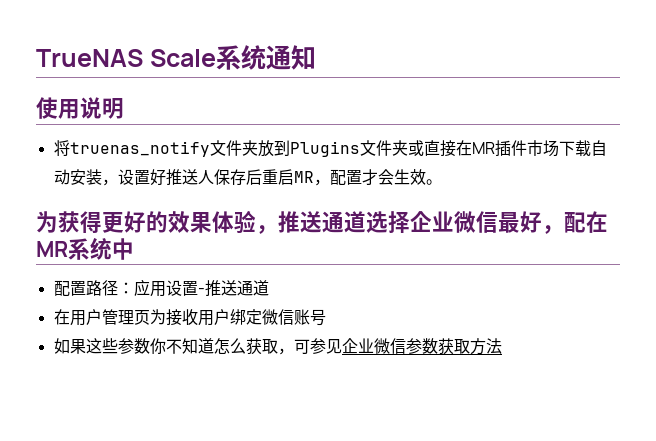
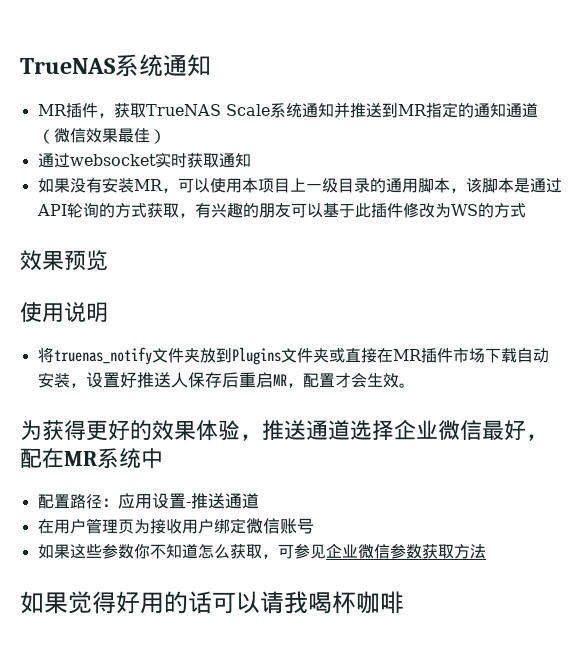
[36,45,316,70] TrueNAS Scale系统通知 -> [20,54,211,77] [37,102,538,118] [37,128,166,144] [37,152,251,168] [37,177,562,193] [36,202,526,218] [20,250,108,271] TrueNAS系统通知 // MR插件，获取TrueNAS Scale系统通知并推送到MR指定的通知通道（微信效果最佳） // 通过websocket实时获取通知 // 如果没有安装MR，可以使用本项目上一级目录的通用脚本，该脚本是通过API轮询的方式获取，有兴趣的朋友可以基于此插件修改为WS的方式 // 效果预览
(502, 346) none -> [20,591,404,614] // 如果觉得好用的话可以请我喝杯咖啡

